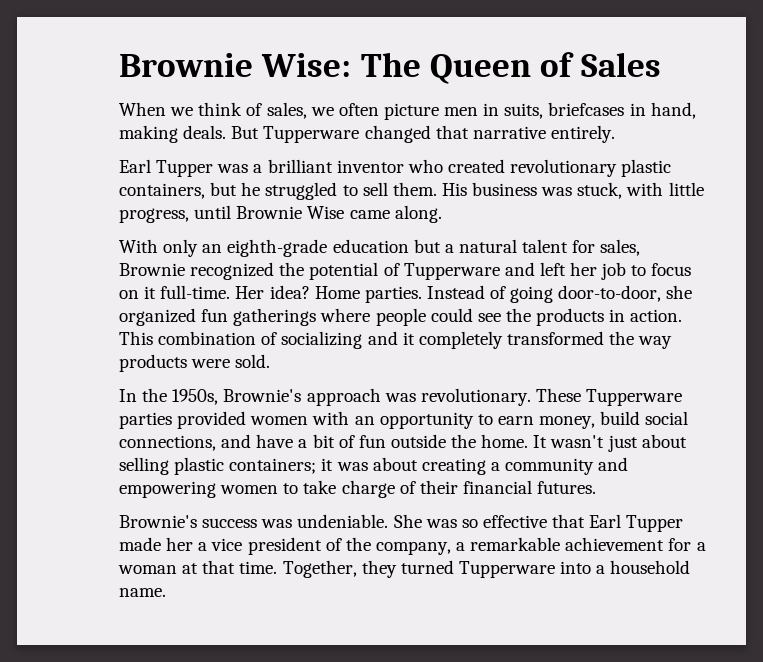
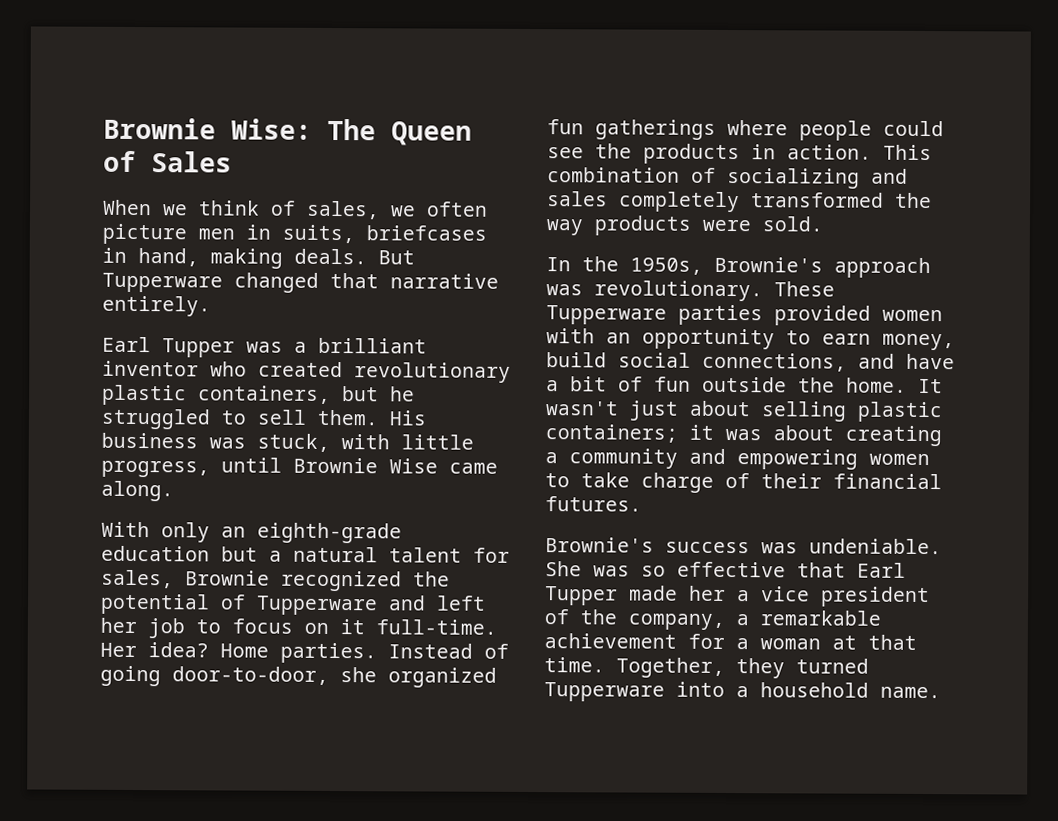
[402,332,415,345] it -> [547,191,608,207] sales

